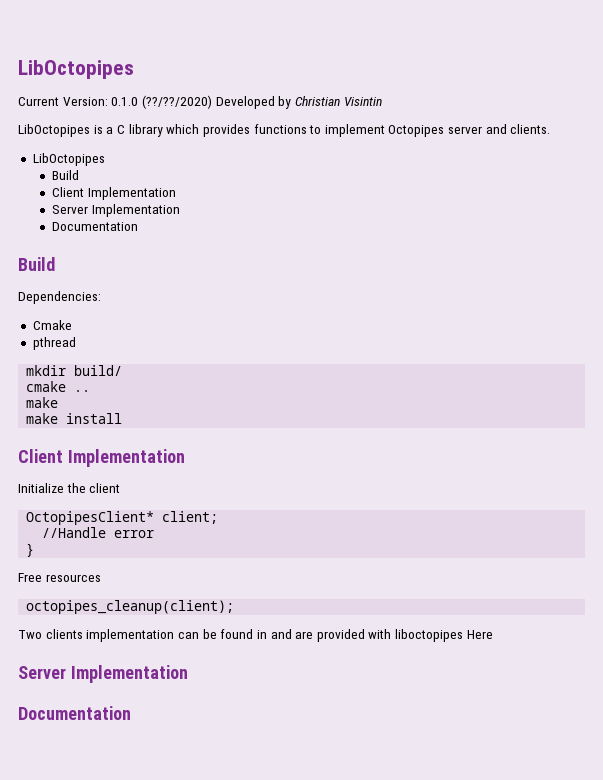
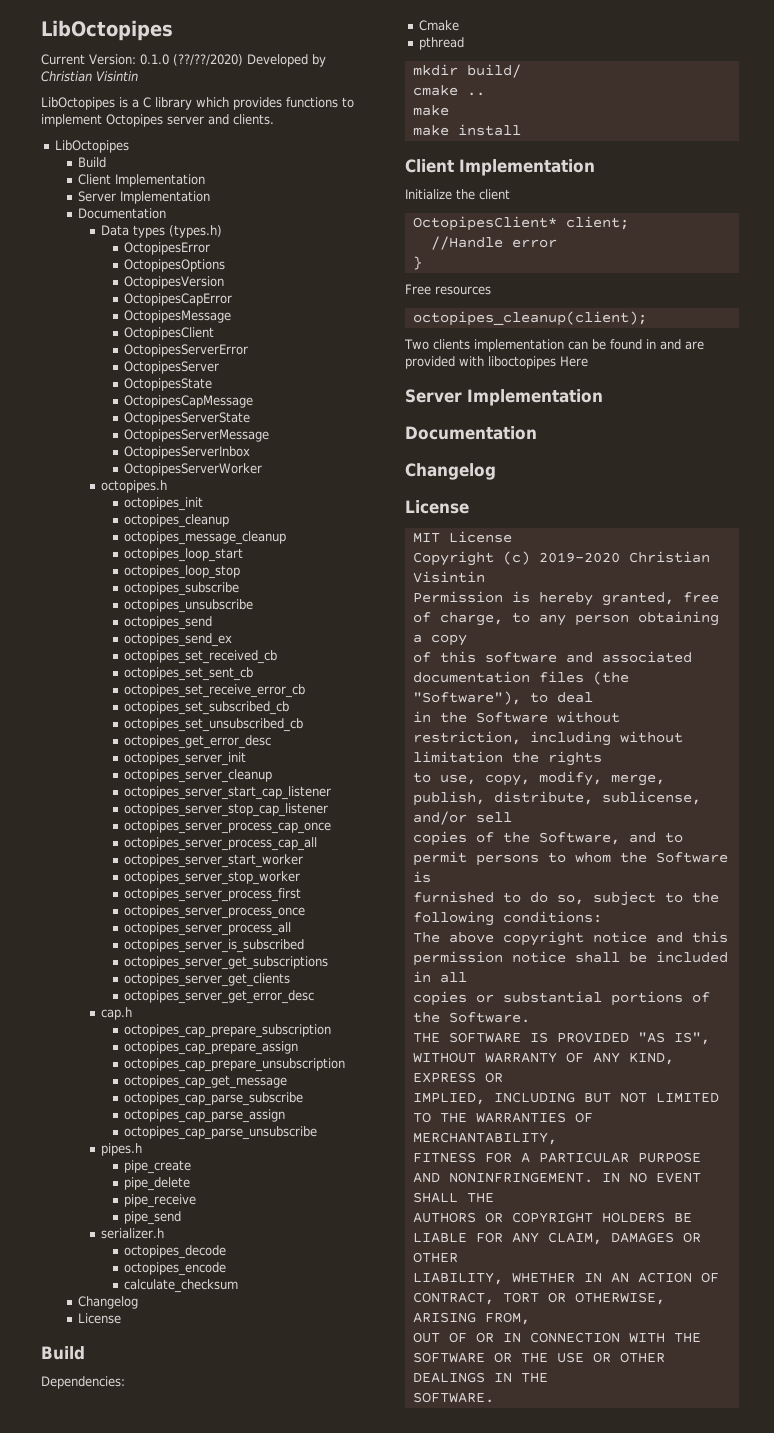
(139, 226) none -> [100,225,222,238] [124,242,211,255] [124,259,226,272] [124,276,225,289] [124,293,233,306] [124,310,232,323] [124,327,215,340] [124,344,249,357] [124,361,220,374] [124,378,213,391] [124,395,254,408] [124,412,251,425] [124,429,270,442] [124,446,251,459] [124,463,263,476] [100,480,167,493] [124,497,204,511] [124,514,230,528] [124,531,287,545] [124,548,244,562] [124,565,241,579] [124,582,240,596] [124,599,254,613] [124,616,213,630] [124,633,233,647] [124,650,278,664] [124,667,254,681] [124,684,306,698] [124,701,290,715] [124,718,304,732] [124,735,272,749] [124,752,247,766] [124,769,273,783] [124,786,332,800] [124,803,329,817] [124,820,332,834] [124,837,318,851] [124,854,304,868] [124,871,301,885] [124,888,302,902] [124,905,306,919] [124,922,292,936] [124,939,305,953] [124,956,329,970] [124,973,291,987] [124,990,315,1004] [100,1007,132,1020] [124,1024,332,1038] [124,1041,299,1055] [124,1058,346,1072] [124,1075,288,1089] [124,1092,304,1106] [124,1109,286,1123] [124,1126,318,1140] [100,1143,142,1156] [124,1160,192,1174] [124,1177,191,1191] [124,1194,197,1208] [124,1211,182,1225] [100,1228,164,1239] [124,1245,227,1259] [124,1262,227,1276] [124,1279,239,1293] [77,1296,138,1309] [77,1313,121,1324] // Data types (types.h) // OctopipesError // OctopipesOptions // OctopipesVersion // OctopipesCapError // OctopipesMessage // OctopipesClient // OctopipesServerError // OctopipesServer // OctopipesState // OctopipesCapMessage // OctopipesServerState // OctopipesServerMessage // OctopipesServerInbox // OctopipesServerWorker // octopipes.h // octopipes_init // octopipes_cleanup // octopipes_message_cleanup // octopipes_loop_start // octopipes_loop_stop // octopipes_subscribe // octopipes_unsubscribe // octopipes_send // octopipes_send_ex // octopipes_set_received_cb // octopipes_set_sent_cb // octopipes_set_receive_error_cb // octopipes_set_subscribed_cb // octopipes_set_unsubscribed_cb // octopipes_get_error_desc // octopipes_server_init // octopipes_server_cleanup // octopipes_server_start_cap_listener // octopipes_server_stop_cap_listener // octopipes_server_process_cap_once // octopipes_server_process_cap_all // octopipes_server_start_worker // octopipes_server_stop_worker // octopipes_server_process_first // octopipes_server_process_once // octopipes_server_process_all // octopipes_server_is_subscribed // octopipes_server_get_subscriptions // octopipes_server_get_clients // octopipes_server_get_error_desc // cap.h // octopipes_cap_prepare_subscription // octopipes_cap_prepare_assign // octopipes_cap_prepare_unsubscription // octopipes_cap_get_message // octopipes_cap_parse_subscribe // octopipes_cap_parse_assign // octopipes_cap_parse_unsubscribe // pipes.h // pipe_create // pipe_delete // pipe_receive // pipe_send // serializer.h // octopipes_decode // octopipes_encode // calculate_checksum // Changelog // License
(131, 713) none -> [405,463,496,480] [405,500,469,514] [412,531,512,543] [412,551,710,566] [412,571,485,583] [412,591,719,606] [412,611,719,626] [412,634,467,646] [412,651,692,663] [412,671,629,685] [412,691,593,705] [412,711,620,723] [412,731,683,746] [412,751,602,766] [412,771,665,786] [412,791,701,806] [412,811,512,825] [412,831,683,846] [412,851,728,866] [412,871,431,883] [412,891,719,906] [412,911,602,926] [412,931,728,946] [412,951,728,966] [412,971,467,983] [412,991,710,1006] [412,1012,530,1023] [412,1032,710,1045] [412,1052,674,1065] [412,1072,503,1083] [412,1092,719,1105] [412,1112,593,1123] [412,1132,557,1145] [412,1152,701,1163] [412,1172,701,1183] [412,1192,494,1203] [412,1212,692,1223] [412,1232,701,1245] [412,1252,458,1263] [412,1272,719,1285] [412,1292,665,1305] [412,1312,530,1325] [412,1332,701,1343] [412,1352,665,1363] [412,1372,548,1383] [412,1392,494,1403] // Changelog // License // MIT License // Copyright (c) 2019-2020 Christian Visintin // Permission is hereby granted, free of charge, to any person obtaining a copy // of this software and associated documentation files (the "Software"), to deal // in the Software without restriction, including without limitation the rights // to use, copy, modify, merge, publish, distribute, sublicense, and/or sell // copies of the Software, and to permit persons to whom the Software is // furnished to do so, subject to the following conditions: // The above copyright notice and this permission notice shall be included in all // copies or substantial portions of the Software. // THE SOFTWARE IS PROVIDED "AS IS", WITHOUT WARRANTY OF ANY KIND, EXPRESS OR // IMPLIED, INCLUDING BUT NOT LIMITED TO THE WARRANTIES OF MERCHANTABILITY, // FITNESS FOR A PARTICULAR PURPOSE AND NONINFRINGEMENT. IN NO EVENT SHALL THE // AUTHORS OR COPYRIGHT HOLDERS BE LIABLE FOR ANY CLAIM, DAMAGES OR OTHER // LIABILITY, WHETHER IN AN ACTION OF CONTRACT, TORT OR OTHERWISE, ARISING FROM, // OUT OF OR IN CONNECTION WITH THE SOFTWARE OR THE USE OR OTHER DEALINGS IN THE // SOFTWARE.

